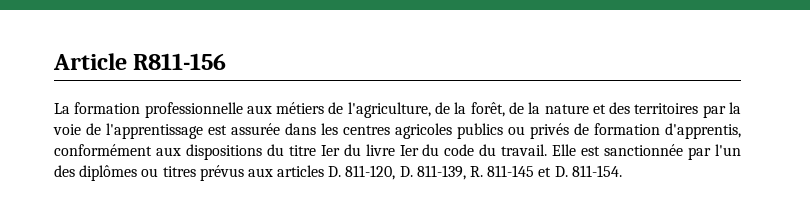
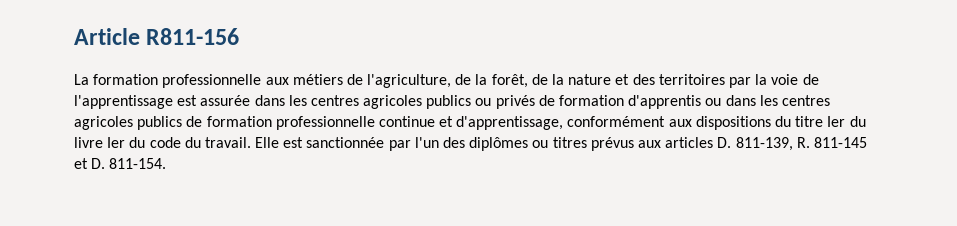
[665,123,741,139] d'apprentis, -> [628,95,830,109] [74,116,564,130] d'apprentis ou dans les centres agricoles publics de formation professionnelle continue et d'apprentissage,
[345,165,413,180] 811-120, D. -> (732, 142) none

